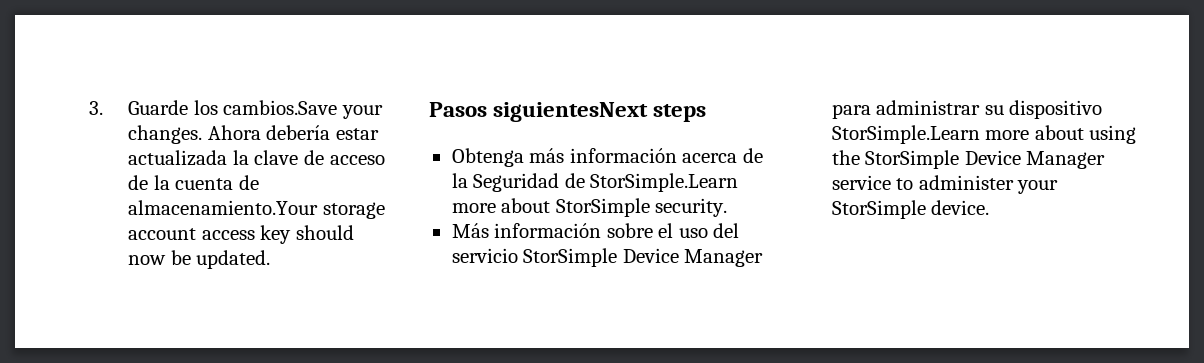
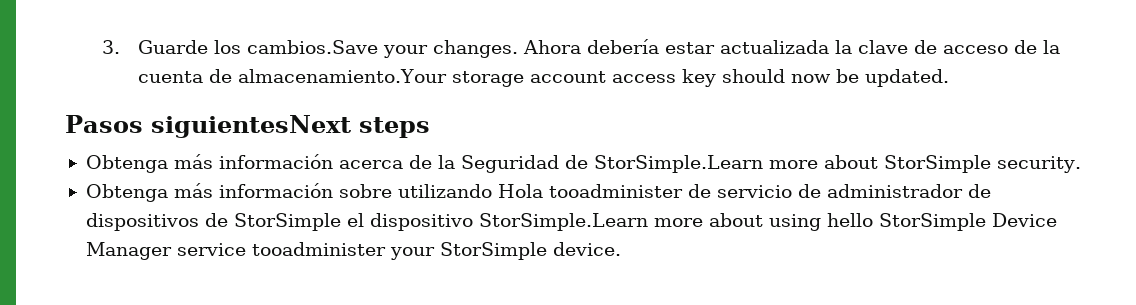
[451,223,740,238] [451,248,764,267] [831,100,1004,119] Más información sobre el uso del servicio StorSimple Device Manager para administrar su -> [85,183,991,202] [85,213,364,231] Obtenga más información sobre utilizando Hola tooadminister de servicio de administrador de dispositivos de StorSimple el
[831,150,860,165] the -> [826,213,873,227] hello
[896,175,1014,190] to administer -> [251,242,386,256] tooadminister

